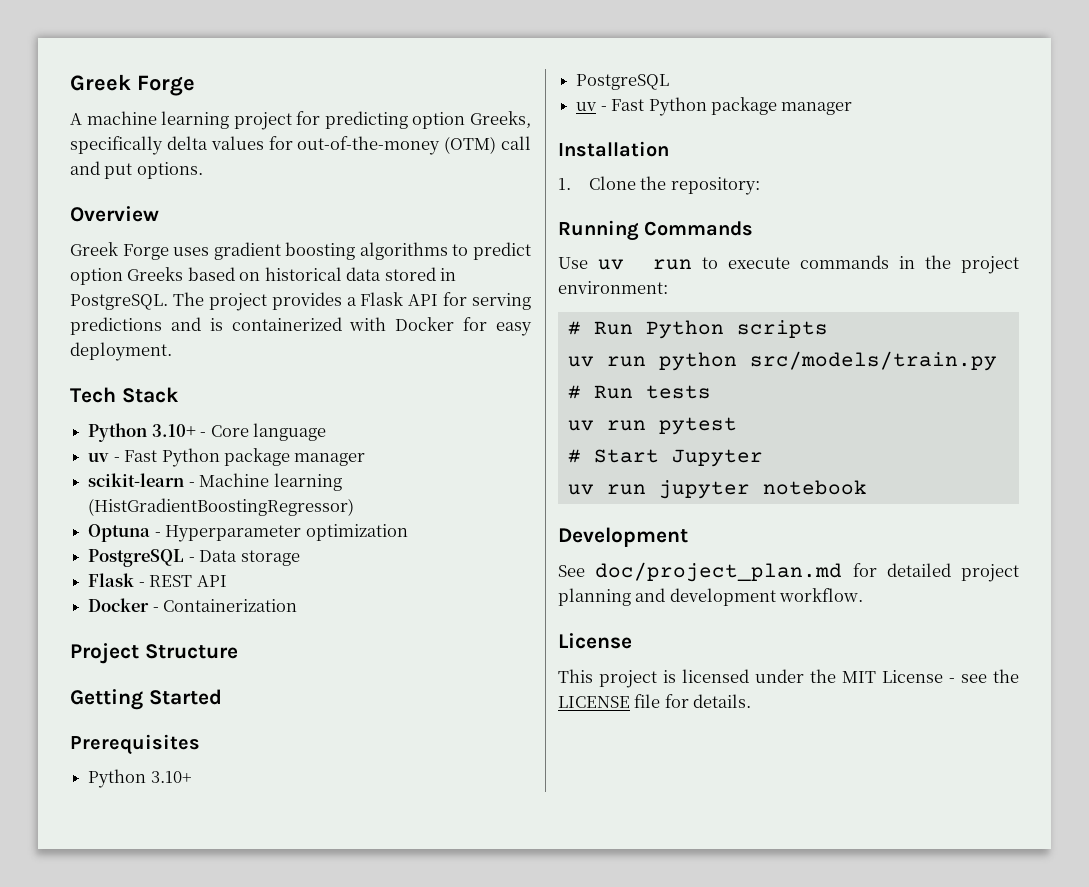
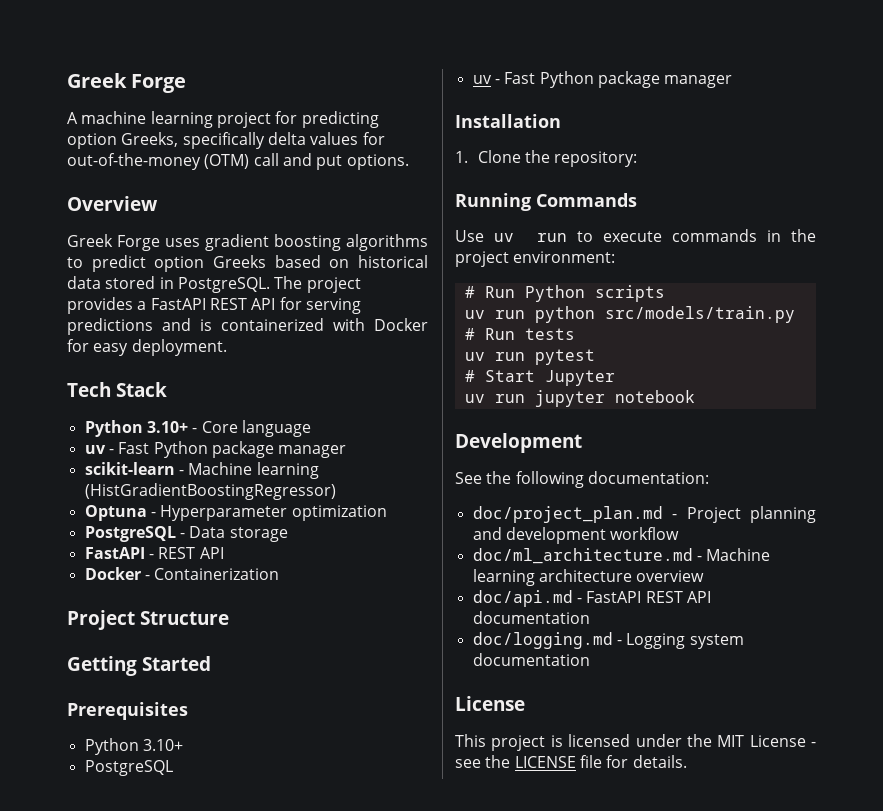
[360,292,404,306] Flask -> [150,298,247,310] FastAPI REST
[88,573,135,587] Flask -> [84,547,145,559] FastAPI
[595,562,1019,582] [558,588,864,606] doc/project_plan.md for detailed project planning and development workflow. -> [486,471,709,488] [472,506,816,523] [472,527,680,544] [472,548,771,564] [472,569,705,586] [472,590,711,607] [472,611,590,624] [472,632,744,649] [472,653,590,666] the following documentation: // doc/project_plan.md - Project planning and development workflow // doc/ml_architecture.md - Machine learning architecture overview // doc/api.md - FastAPI REST API documentation // doc/logging.md - Logging system documentation

